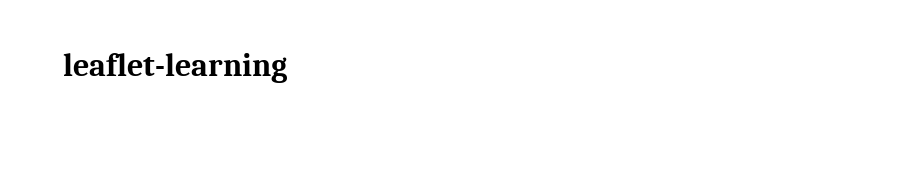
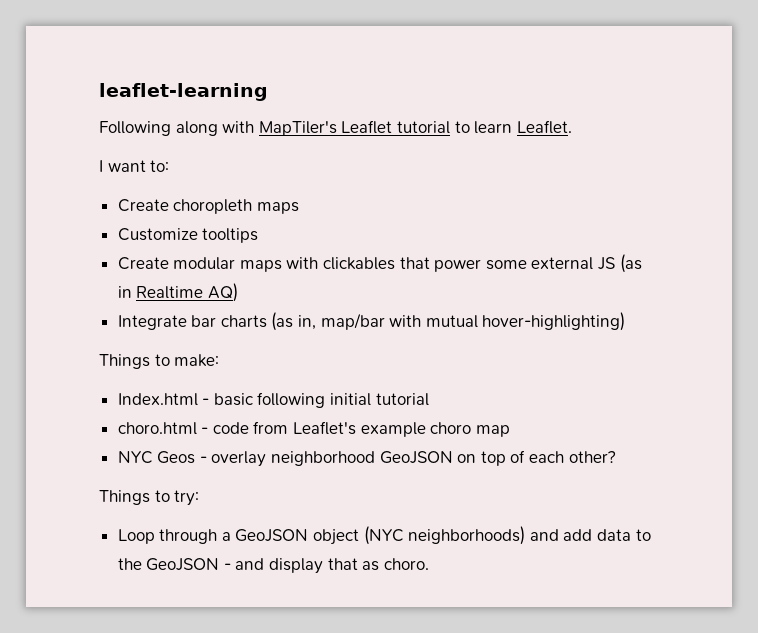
(287, 68) none -> [99,120,572,136] [99,160,170,172] [117,199,299,214] [117,228,259,243] [117,254,642,273] [117,283,238,302] [117,312,626,331] [99,354,220,369] [117,392,429,408] [117,421,510,437] [117,450,616,467] [99,490,200,506] [117,526,651,545] [117,558,429,574] // Following along with MapTiler's Leaflet tutorial to learn Leaflet. // I want to: // Create choropleth maps // Customize tooltips // Create modular maps with clickables that power some external JS (as in Realtime AQ) // Integrate bar charts (as in, map/bar with mutual hover-highlighting) // Things to make: // Index.html - basic following initial tutorial // choro.html - code from Leaflet's example choro map // NYC Geos - overlay neighborhood GeoJSON on top of each other? // Things to try: // Loop through a GeoJSON object (NYC neighborhoods) and add data to the GeoJSON - and display that as choro.

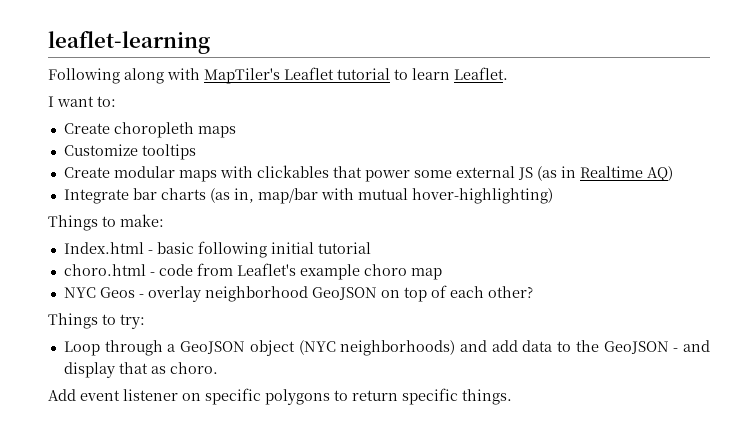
(429, 564) none -> [48,388,512,405] // Add event listener on specific polygons to return specific things.

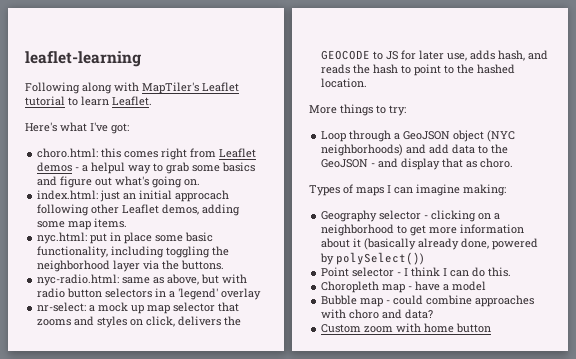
[48,96,116,107] [63,122,236,138] [63,144,196,160] [63,165,673,182] [63,188,553,204] [48,214,164,231] [63,241,371,258] [63,263,442,280] [63,285,533,302] [48,313,98,329] I want to: // Create choropleth maps // Customize tooltips // Create modular maps with clickables that power some external JS (as in Realtime AQ) // Integrate bar charts (as in, map/bar with mutual hover-highlighting) // Things to make: // Index.html - basic following initial tutorial // choro.html - code from Leaflet's example choro map // NYC Geos - overlay neighborhood GeoJSON on top of each other? // Things -> [25,122,129,134] [37,148,257,160] [37,162,256,174] [37,176,201,188] [37,190,230,202] [37,204,241,216] [37,218,128,230] [37,232,214,244] [37,246,230,258] [37,260,225,272] [37,274,248,286] [37,288,262,300] [37,302,240,314] [37,316,242,328] [321,50,549,61] [321,64,516,76] [321,78,368,88] [309,104,373,116] Here's what I've got: // choro.html: this comes right from Leaflet demos - a helpul way to grab some basics and figure out what's going on. // index.html: just an initial approcach following other Leaflet demos, adding some map items. // nyc.html: put in place some basic functionality, including toggling the neighborhood layer via the buttons. // nyc-radio.html: same as above, but with radio button selectors in a 'legend' overlay // nr-select: a mock up map selector that zooms and styles on click, delivers the GEOCODE to JS for later use, adds hash, and reads the hash to point to the hashed location. // More things
[48,388,512,405] Add event listener on specific polygons to return specific things. -> [309,184,506,196] [321,210,501,222] [321,224,525,236] [321,238,539,250] [320,252,425,265] [321,267,512,277] [321,281,487,293] [321,295,535,307] [321,309,434,319] [321,323,492,333] Types of maps I can imagine making: // Geography selector - clicking on a neighborhood to get more information about it (basically already done, powered by polySelect()) // Point selector - I think I can do this. // Choropleth map - have a model // Bubble map - could combine approaches with choro and data? // Custom zoom with home button

